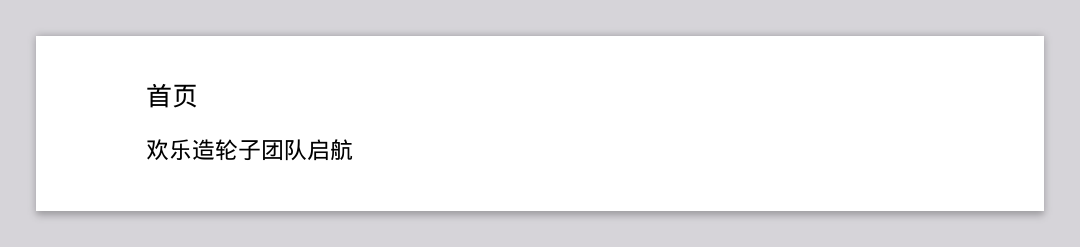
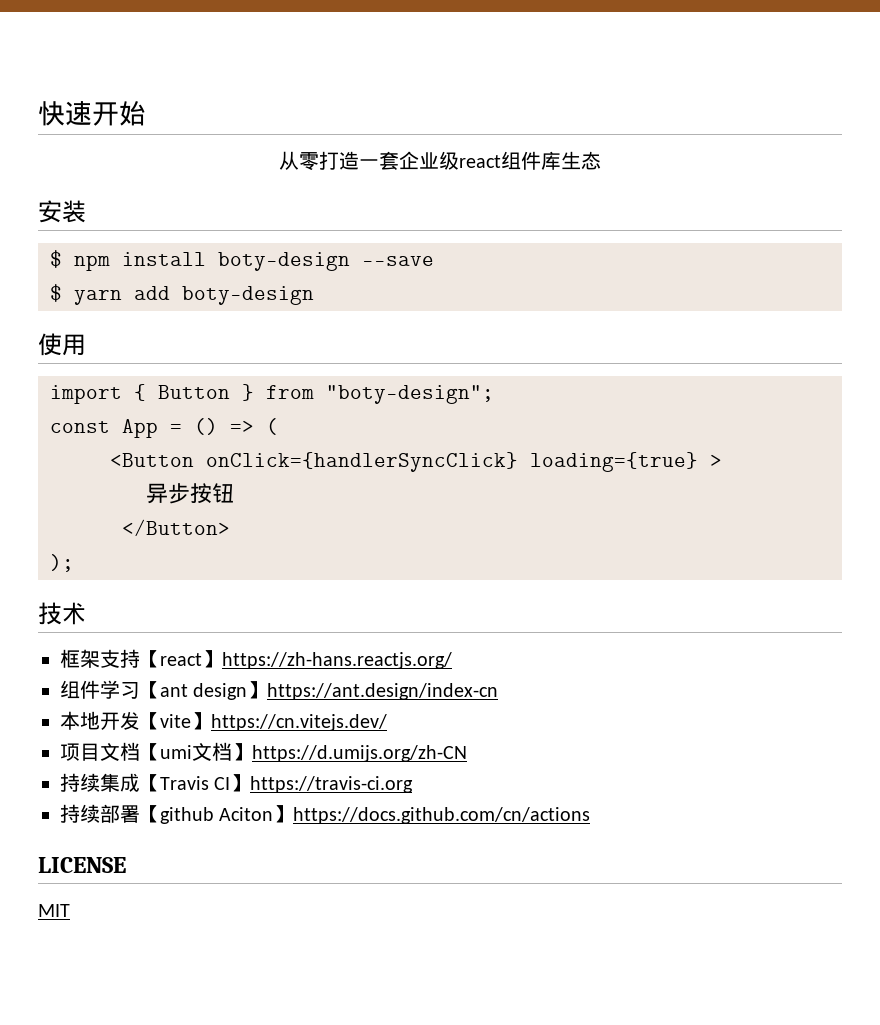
[146,83,198,108] [146,139,353,161] 首页 // 欢乐造轮子团队启航 -> [38,101,146,126] [279,151,601,171] [38,200,86,223] [50,250,434,271] [50,284,314,305] [38,333,86,356] [50,384,494,404] [50,418,278,438] [110,452,722,472] [146,483,234,504] [122,519,230,536] [50,554,74,572] [38,602,86,625] [60,649,452,669] [60,680,499,700] [60,711,387,731] [60,742,467,762] [60,773,414,793] [60,804,591,824] [38,857,126,873] [38,904,70,917] 快速开始 // 从零打造一套企业级react组件库生态 // 安装 // $ npm install boty-design --save // $ yarn add boty-design // 使用 // import { Button } from "boty-design"; // const App = () => ( // <Button onClick={handlerSyncClick} loading={true} > // 异步按钮 // </Button> // ); // 技术 // 框架支持【react】https://zh-hans.reactjs.org/ // 组件学习【ant design】https://ant.design/index-cn // 本地开发【vite】https://cn.vitejs.dev/ // 项目文档【umi文档】https://d.umijs.org/zh-CN // 持续集成【Travis CI】https://travis-ci.org // 持续部署【github Aciton】https://docs.github.com/cn/actions // LICENSE // MIT

